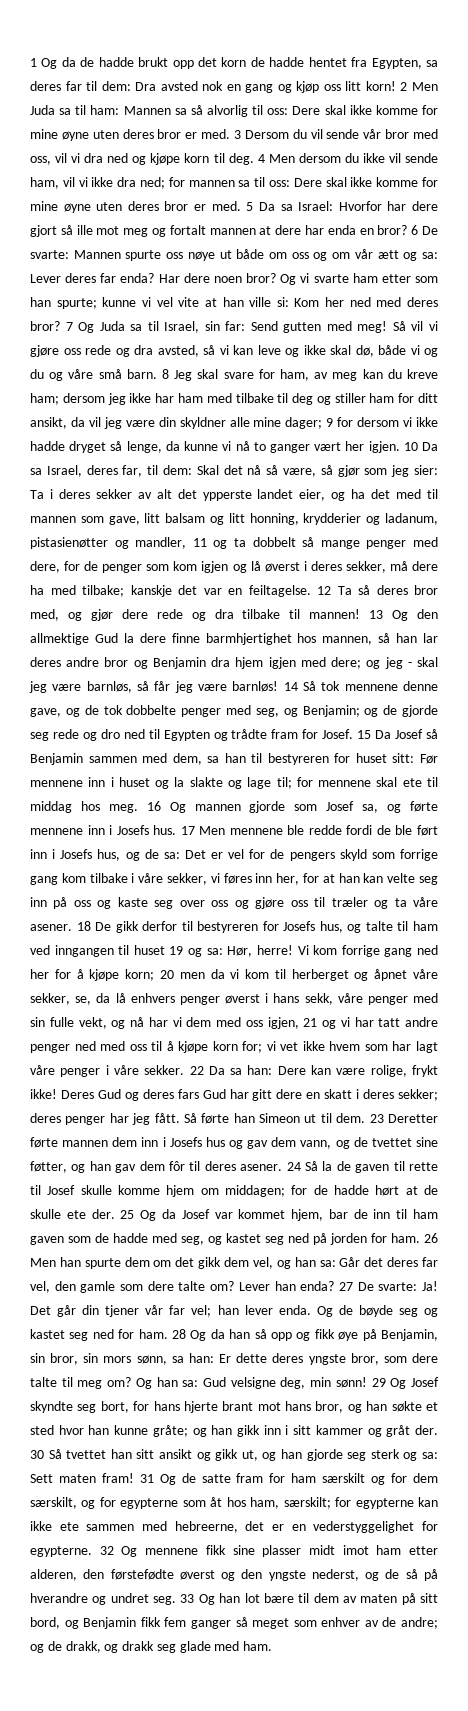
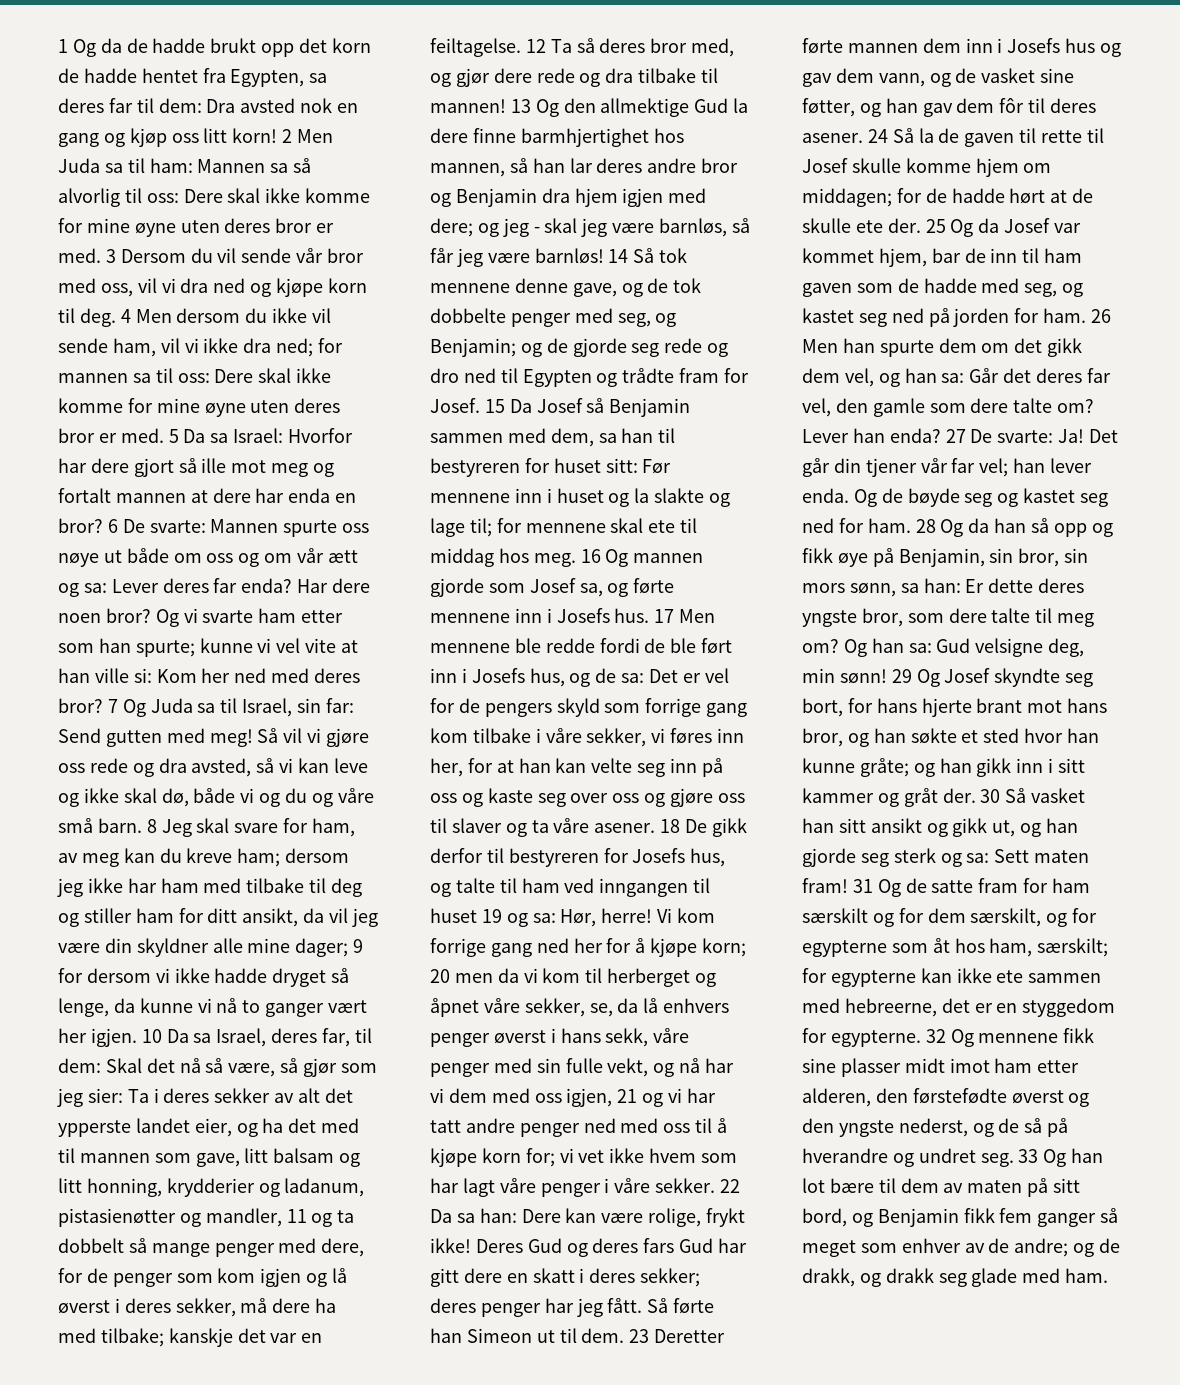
[331,897,368,907] træler -> [451,818,502,833] slaver
[371,1138,412,1147] tvettet -> [981,68,1036,83] vasket
[66,1450,107,1459] tvettet -> [1031,788,1086,803] vasket
[313,1521,415,1533] vederstyggelighet -> [1022,998,1116,1017] styggedom

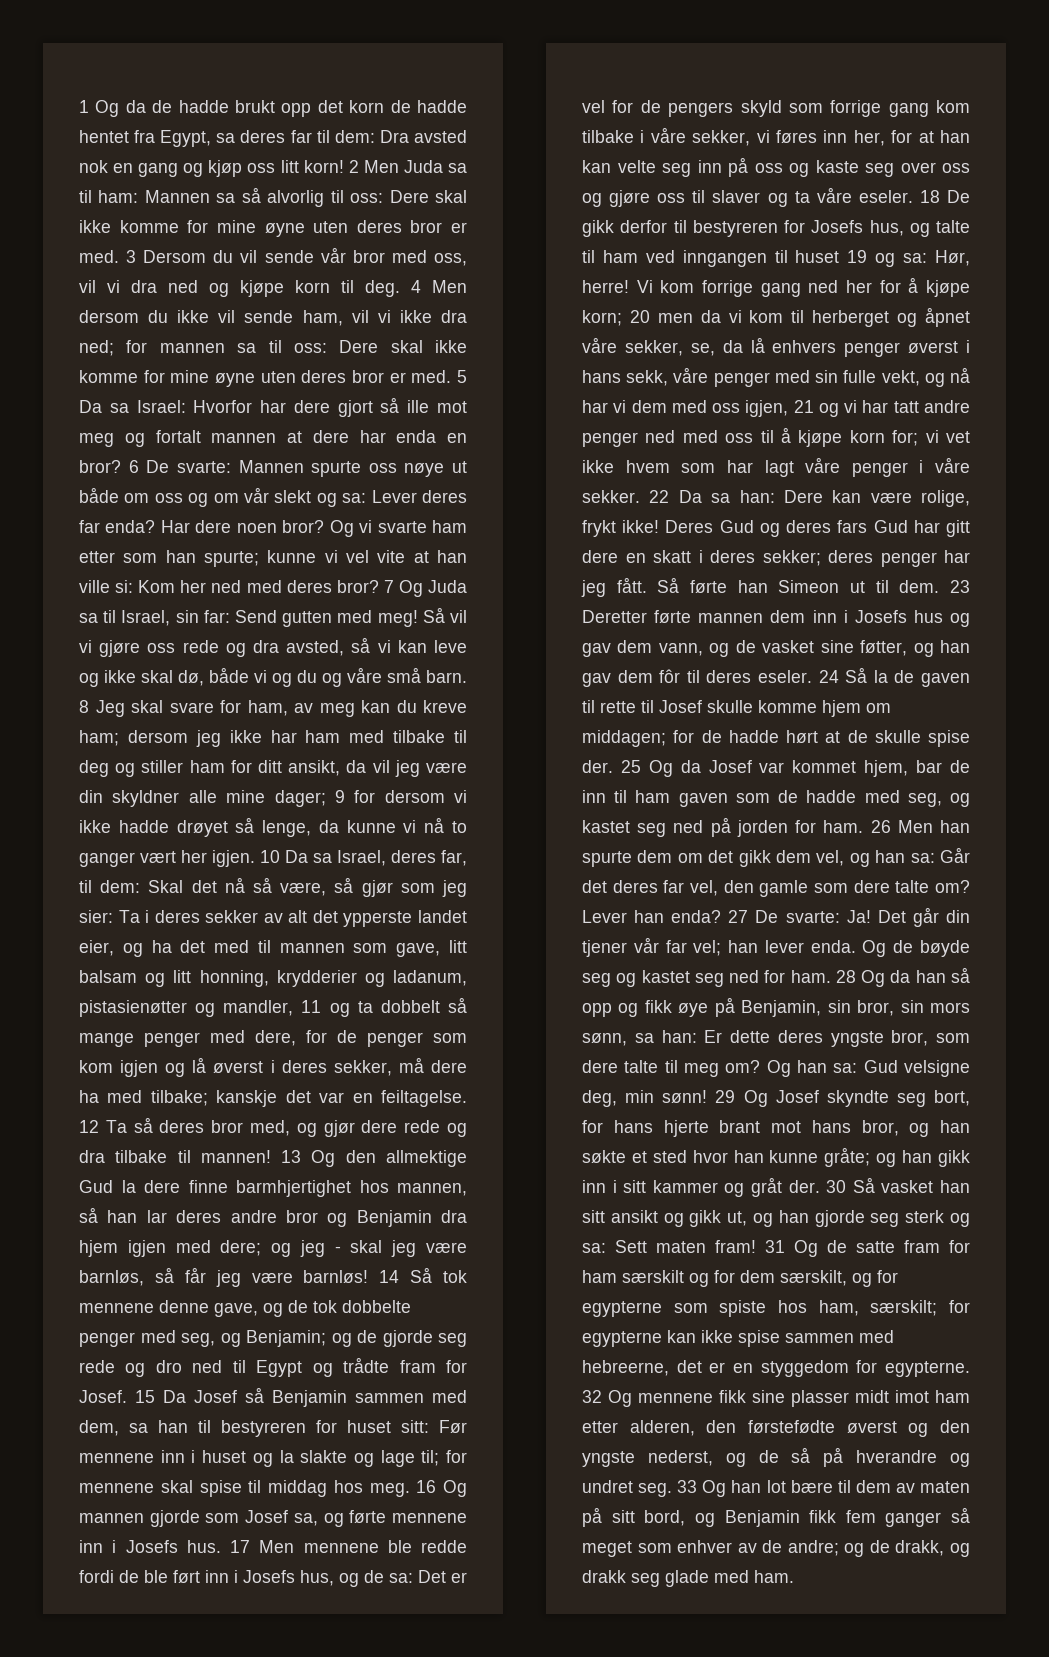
[230,69,305,87] Egypten, -> [160,130,212,147] Egypt,
[327,550,358,563] ætt -> [274,490,312,503] slekt
[272,968,327,987] dryget -> [176,820,228,837] drøyet
[522,369,592,387] Egypten -> [256,1360,303,1377] Egypt
[648,520,676,533] ete -> [199,1480,242,1497] spise
[594,823,656,833] asener. -> [858,190,913,203] eseler.
[802,133,863,143] asener. -> [758,670,812,683] eseler.
[855,220,883,233] ete -> [928,730,970,747] spise
[932,938,950,953] åt -> [719,1300,767,1317] spiste
[996,970,1024,983] ete -> [738,1330,780,1347] spise

